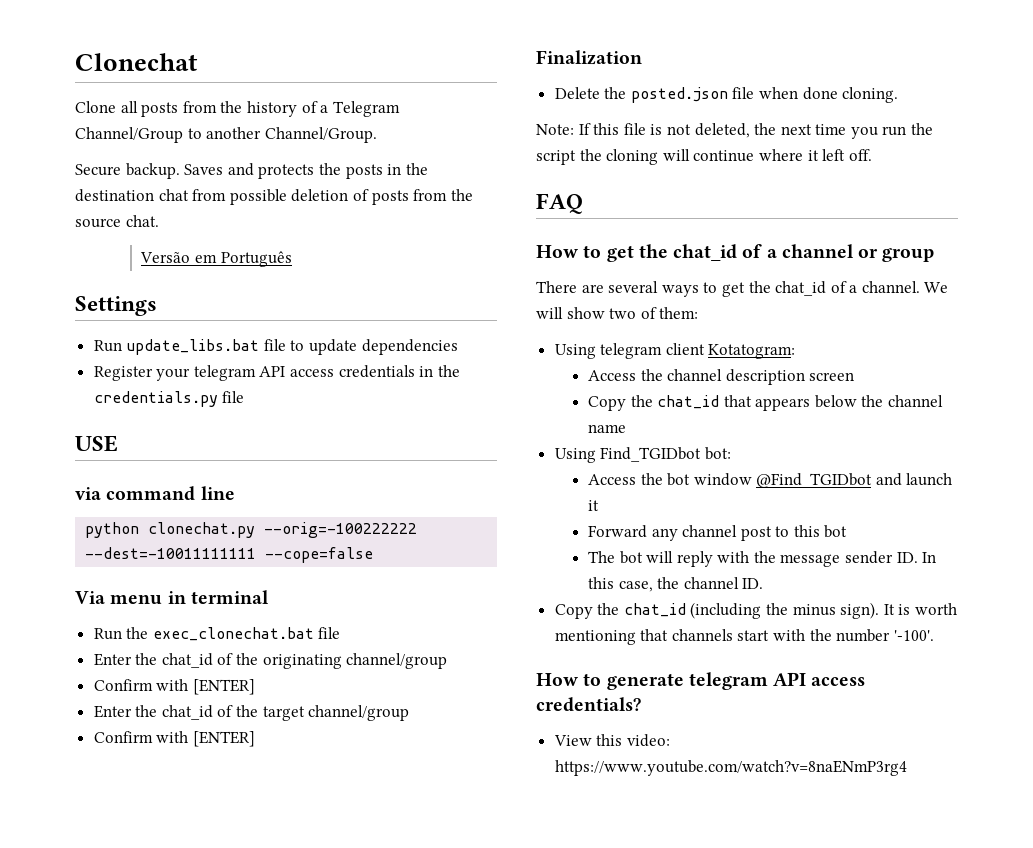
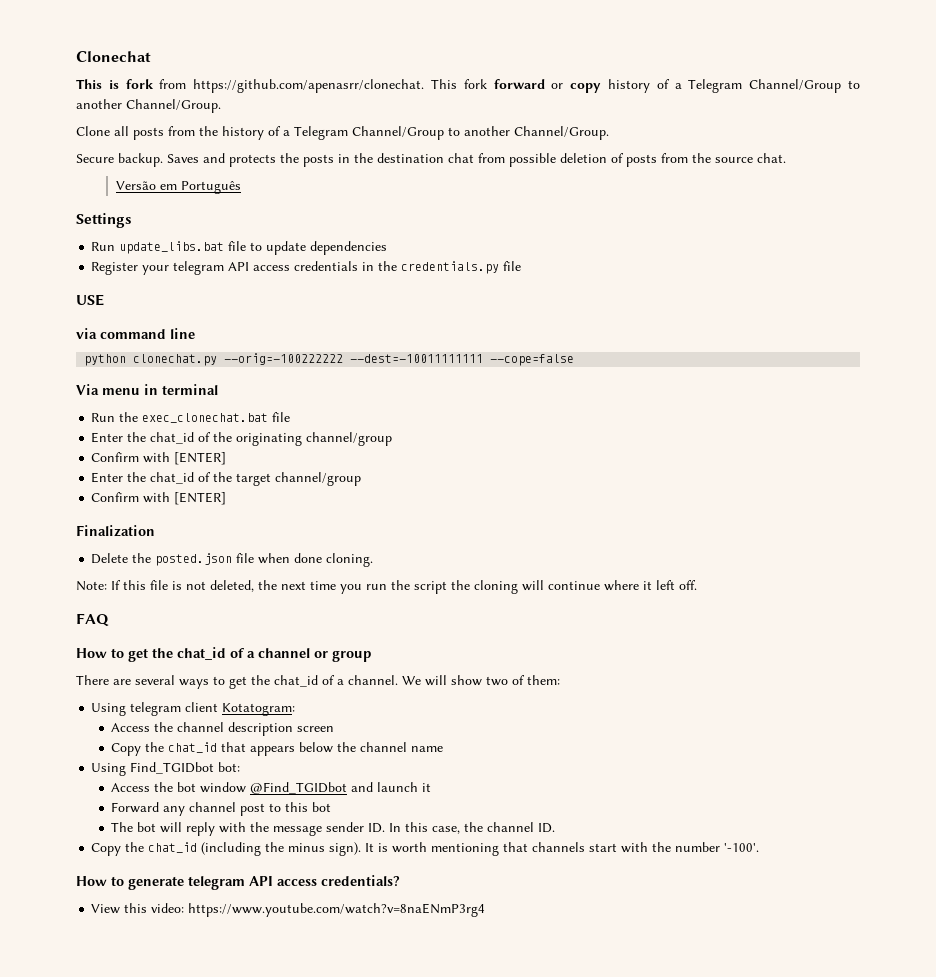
(198, 62) none -> [76,79,860,93] [76,99,221,113] // This is fork from https://github.com/apenasrr/clonechat. This fork forward or copy history of a Telegram Channel/Group to another Channel/Group.

